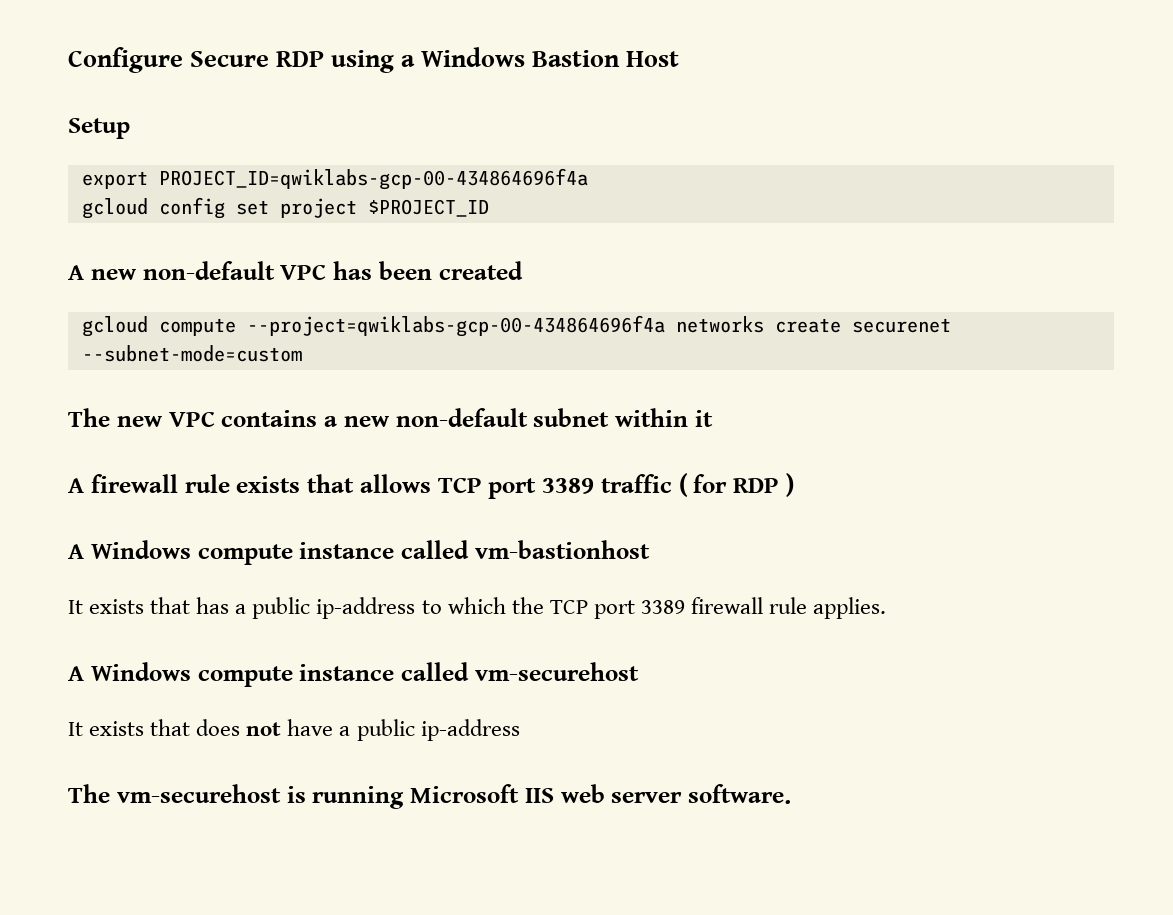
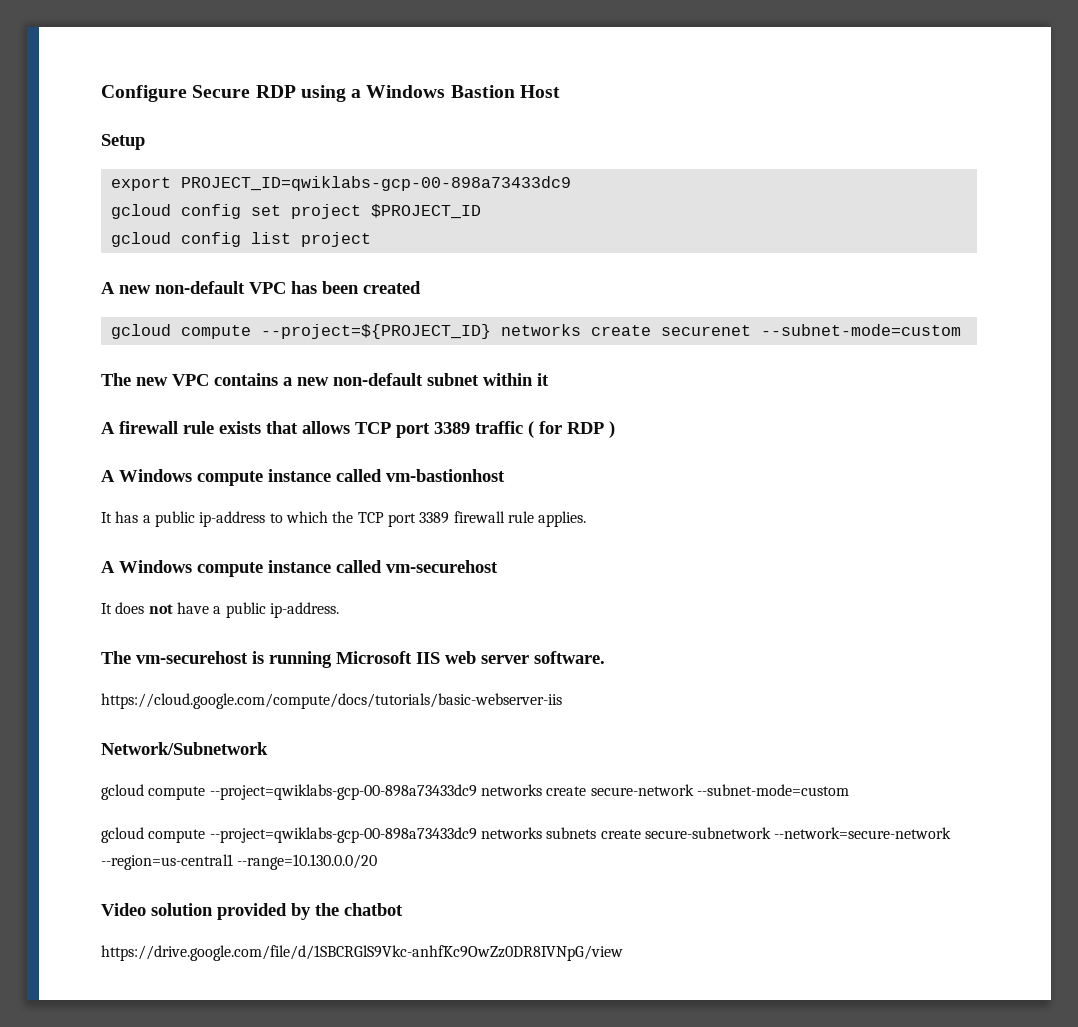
[158,168,588,190] PROJECT_ID=qwiklabs-gcp-00-434864696f4a -> [180,176,571,191] PROJECT_ID=qwiklabs-gcp-00-898a73433dc9
(489, 208) none -> [110,232,371,247] // gcloud config list project
[246,315,665,337] --project=qwiklabs-gcp-00-434864696f4a -> [260,324,491,339] --project=${PROJECT_ID}
[89,597,191,614] exists that -> (112, 517) none
[89,719,191,736] exists that -> (112, 608) none
[420,719,520,741] ip-address -> [269,602,339,618] ip-address.
(791, 794) none -> [101,693,562,709] [101,742,268,755] [101,784,849,800] [101,827,952,843] [101,854,378,870] [101,903,403,920] [101,945,623,961] // https://cloud.google.com/compute/docs/tutorials/basic-webserver-iis // Network/Subnetwork // gcloud compute --project=qwiklabs-gcp-00-898a73433dc9 networks create secure-network --subnet-mode=custom // gcloud compute --project=qwiklabs-gcp-00-898a73433dc9 networks subnets create secure-subnetwork --network=secure-network --region=us-central1 --range=10.130.0.0/20 // Video solution provided by the chatbot // https://drive.google.com/file/d/1SBCRGlS9Vkc-anhfKc9OwZz0DR8IVNpG/view

